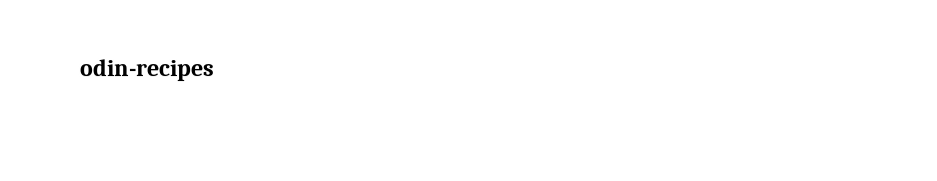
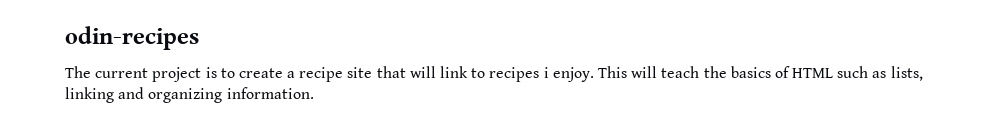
(214, 70) none -> [65,66,923,82] [65,87,314,103] // The current project is to create a recipe site that will link to recipes i enjoy. This will teach the basics of HTML such as lists, linking and organizing information.

